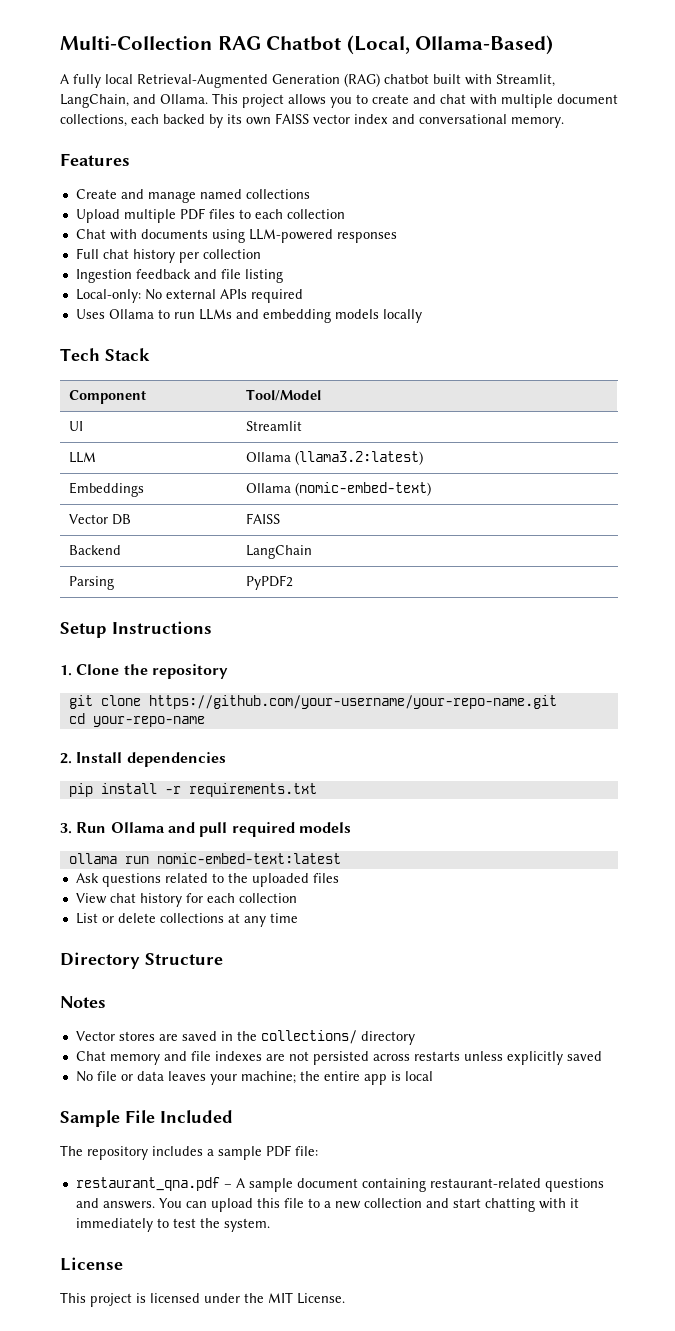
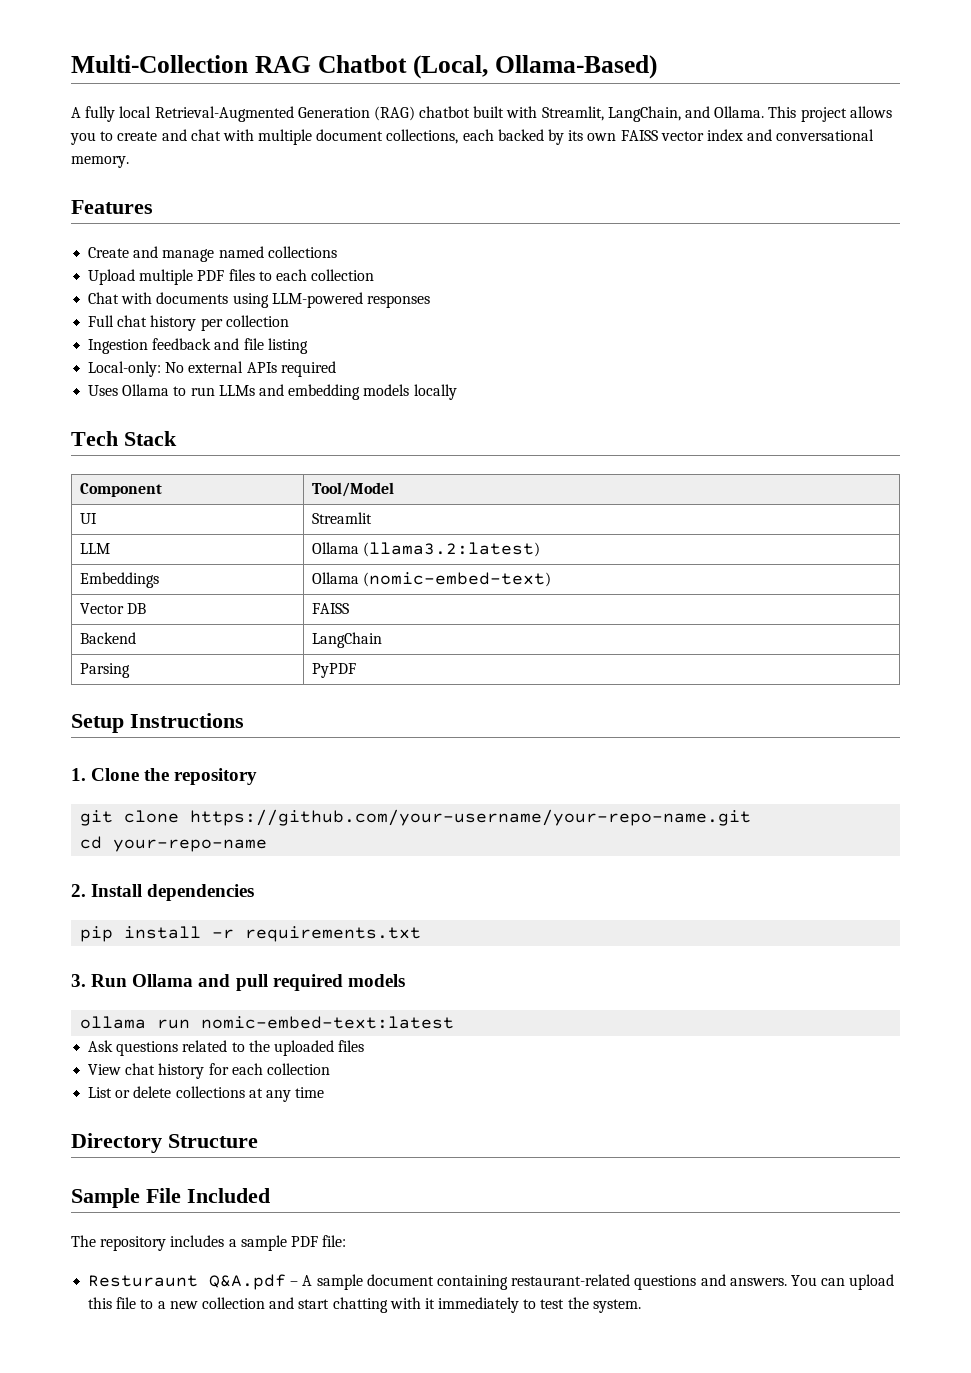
[245,575,293,590] PyPDF2 -> [312,663,357,678] PyPDF
[60,996,106,1008] [75,1030,415,1045] [75,1051,602,1065] [75,1071,433,1085] // Notes // Vector stores are saved in the collections/ directory // Chat memory and file indexes are not persisted across restarts unless explicitly saved // No file or data leaves your machine; the entire app is local -> (258, 1141) none
[75,1177,220,1191] restaurant_qna.pdf -> [88,1274,287,1290] Resturaunt Q&A.pdf
[60,1257,123,1271] [60,1292,345,1307] // License // This project is licensed under the MIT License. -> (641, 1306) none

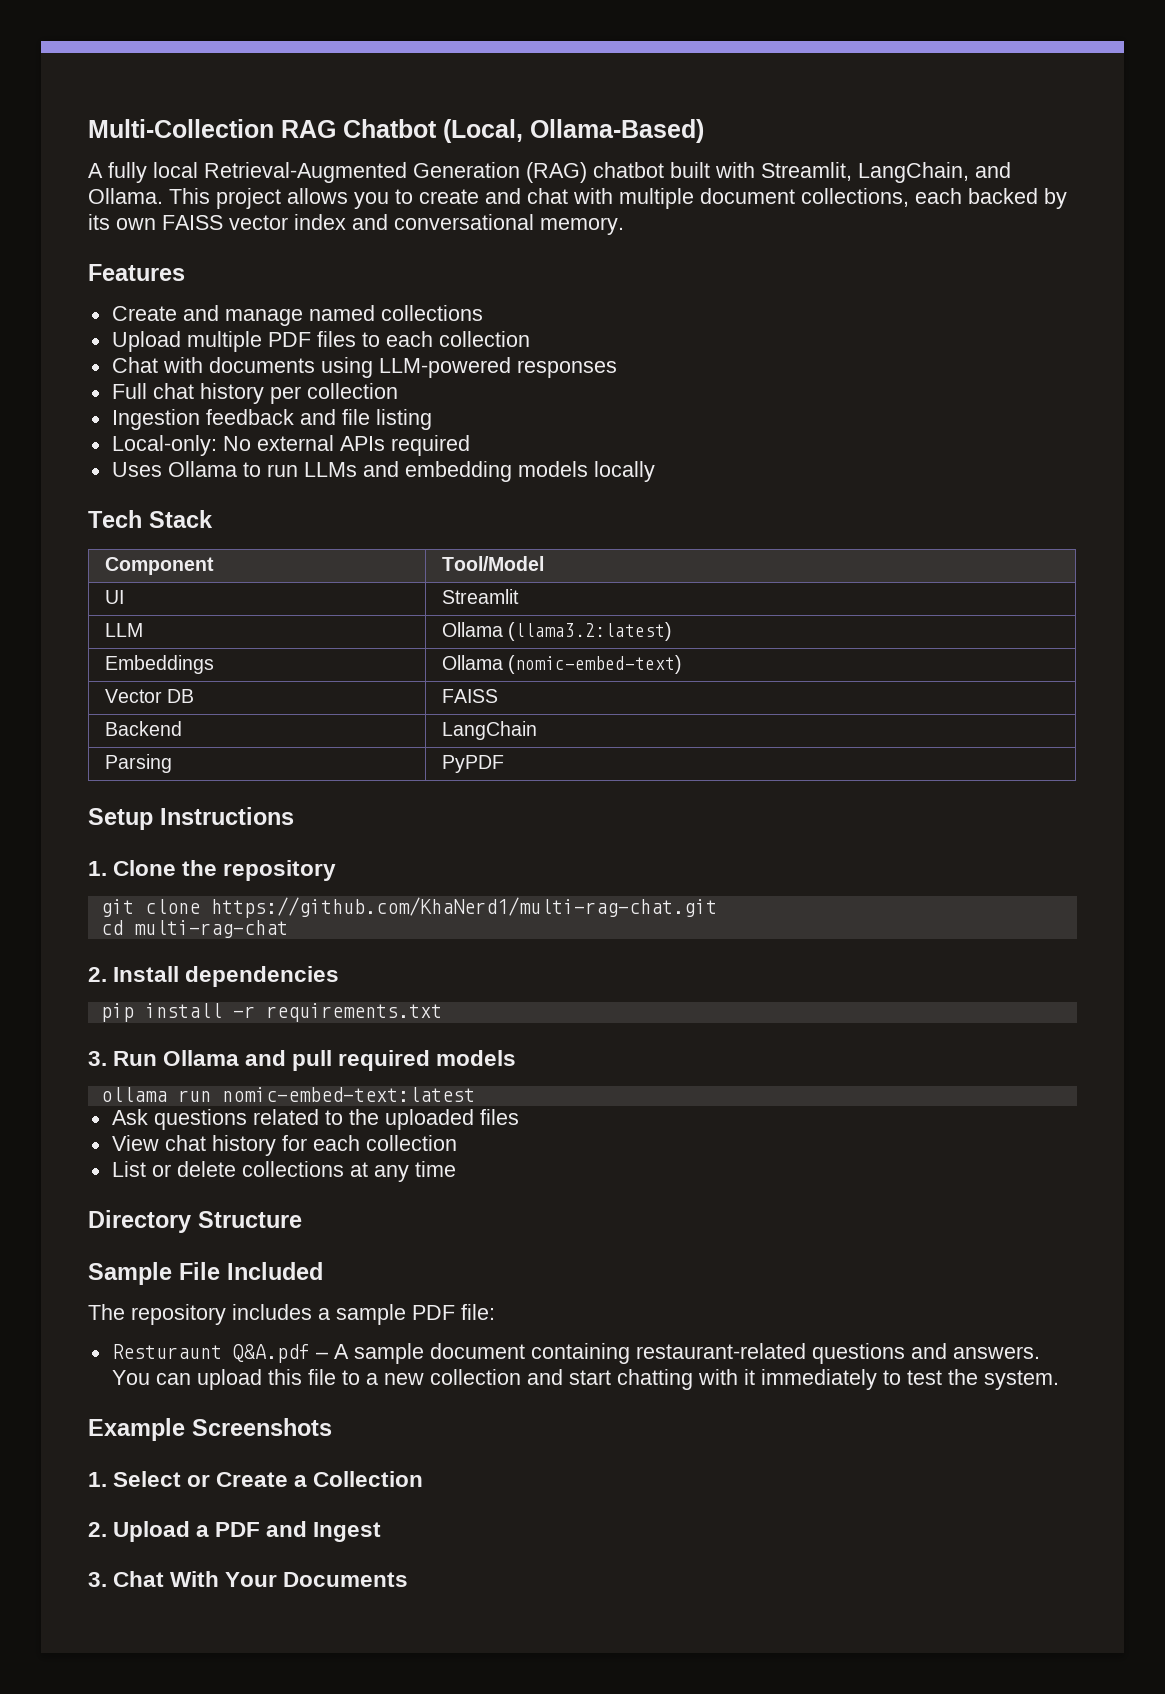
[190,809,752,826] https://github.com/your-username/your-repo-name.git -> [210,897,717,918] https://github.com/KhaNerd1/multi-rag-chat.git
[113,839,268,852] your-repo-name -> [133,920,288,938] multi-rag-chat
(641, 1306) none -> [88,1418,332,1441] [88,1471,424,1487] [88,1521,382,1542] [88,1571,409,1587] // Example Screenshots // 1. Select or Create a Collection // 2. Upload a PDF and Ingest // 3. Chat With Your Documents

